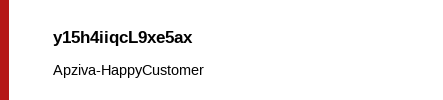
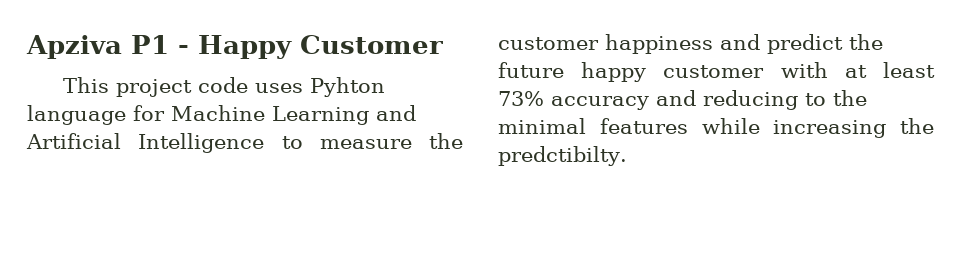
[53,31,193,46] [53,64,204,78] y15h4iiqcL9xe5ax // Apziva-HappyCustomer -> [26,35,443,59] [63,77,386,97] [27,105,416,125] [26,133,463,153] [498,34,883,54] [498,62,935,82] [498,90,867,110] [498,118,934,138] [498,146,627,166] Apziva P1 - Happy Customer // This project code uses Pyhton language for Machine Learning and Artificial Intelligence to measure the customer happiness and predict the future happy customer with at least 73% accuracy and reducing to the minimal features while increasing the predctibilty.

